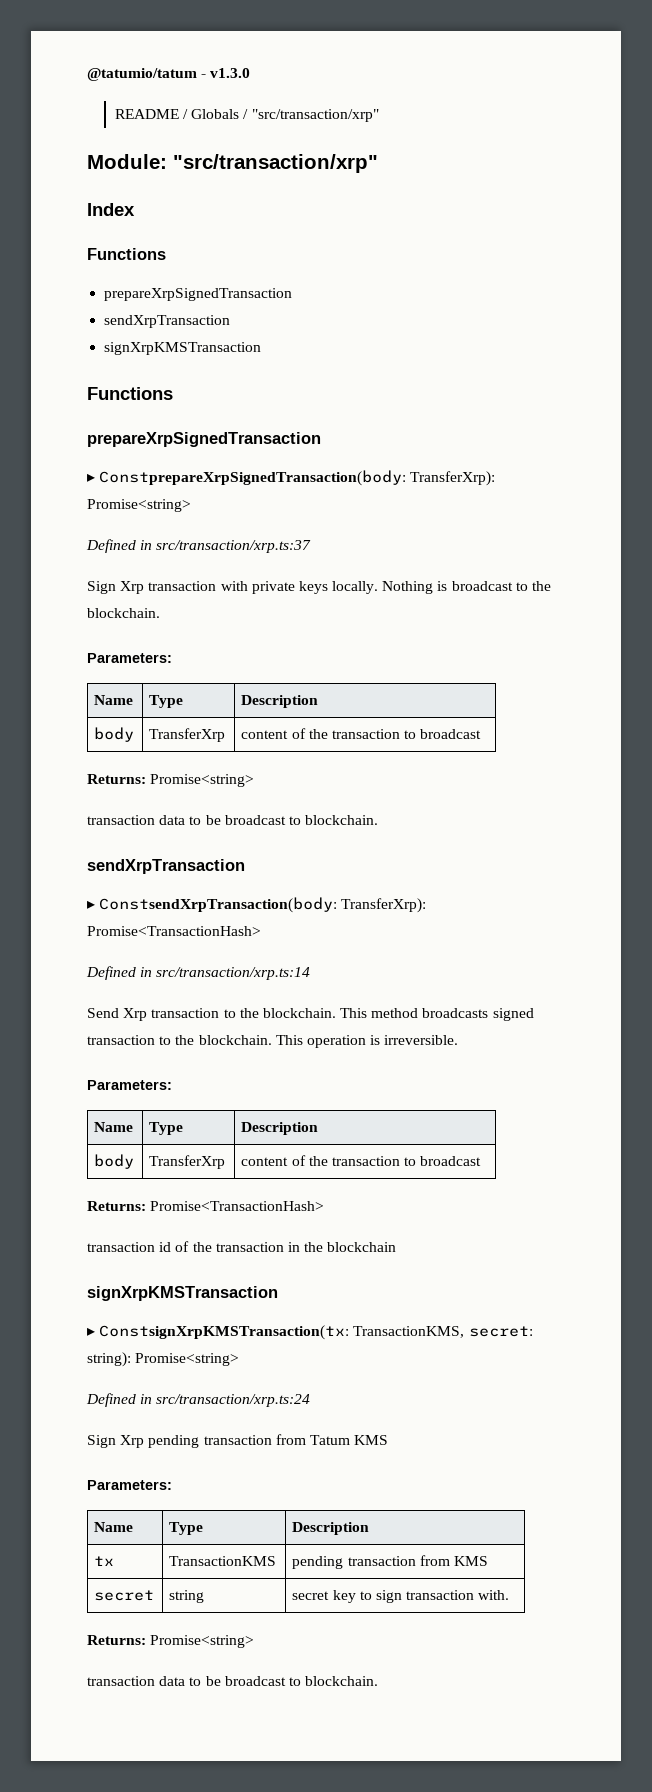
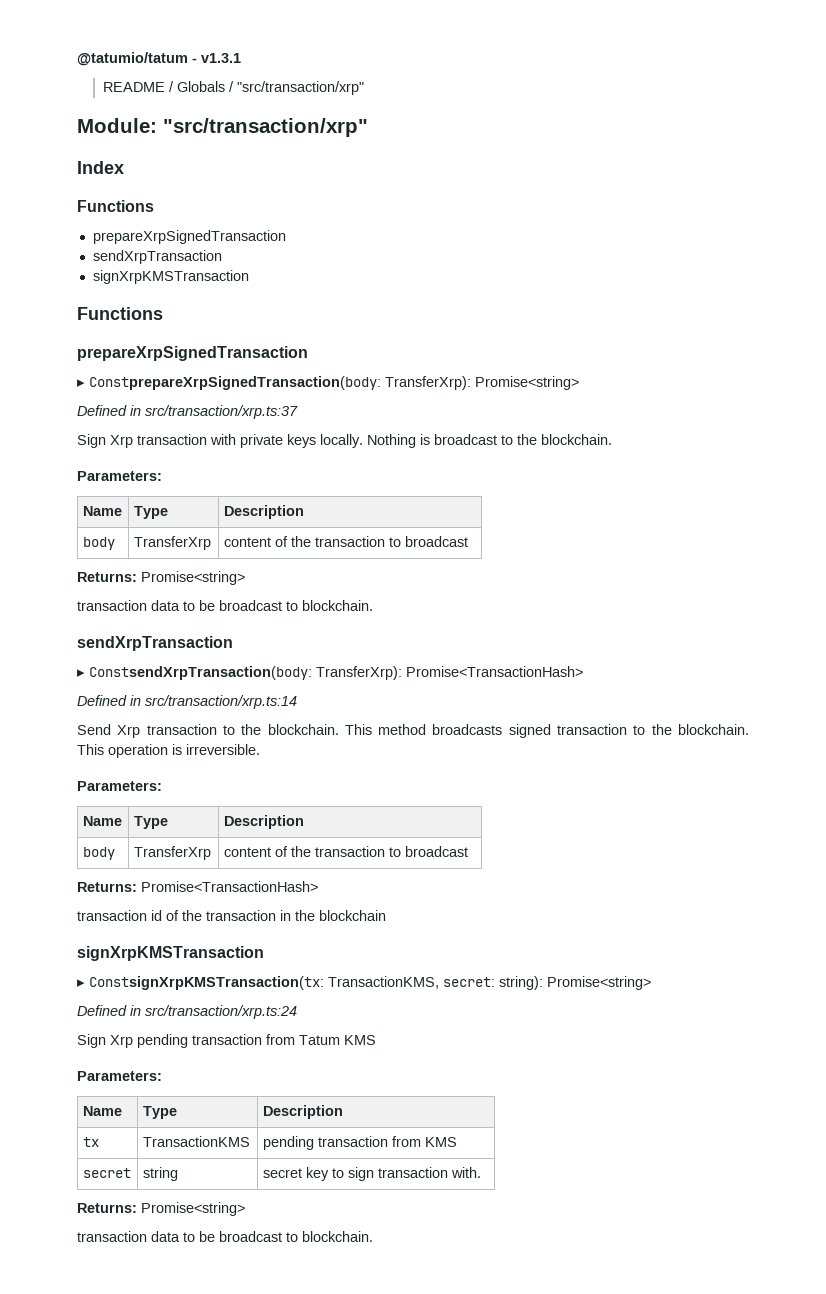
[210,68,251,78] v1.3.0 -> [201,53,241,63] v1.3.1

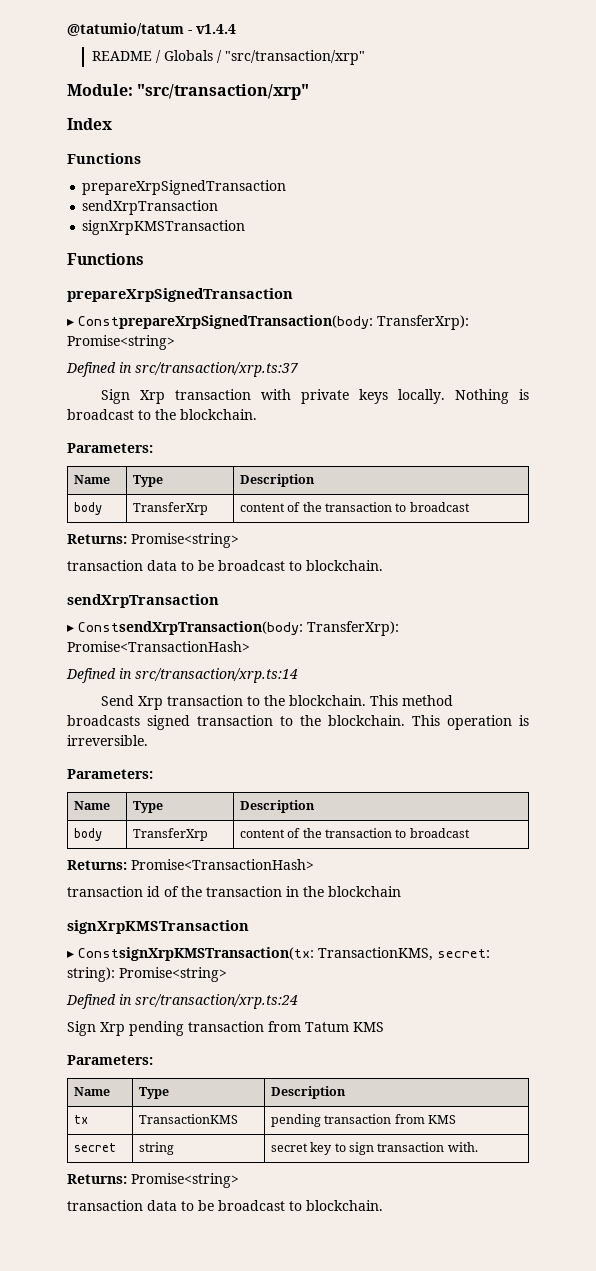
[201,53,241,63] v1.3.1 -> [196,24,236,34] v1.4.4

